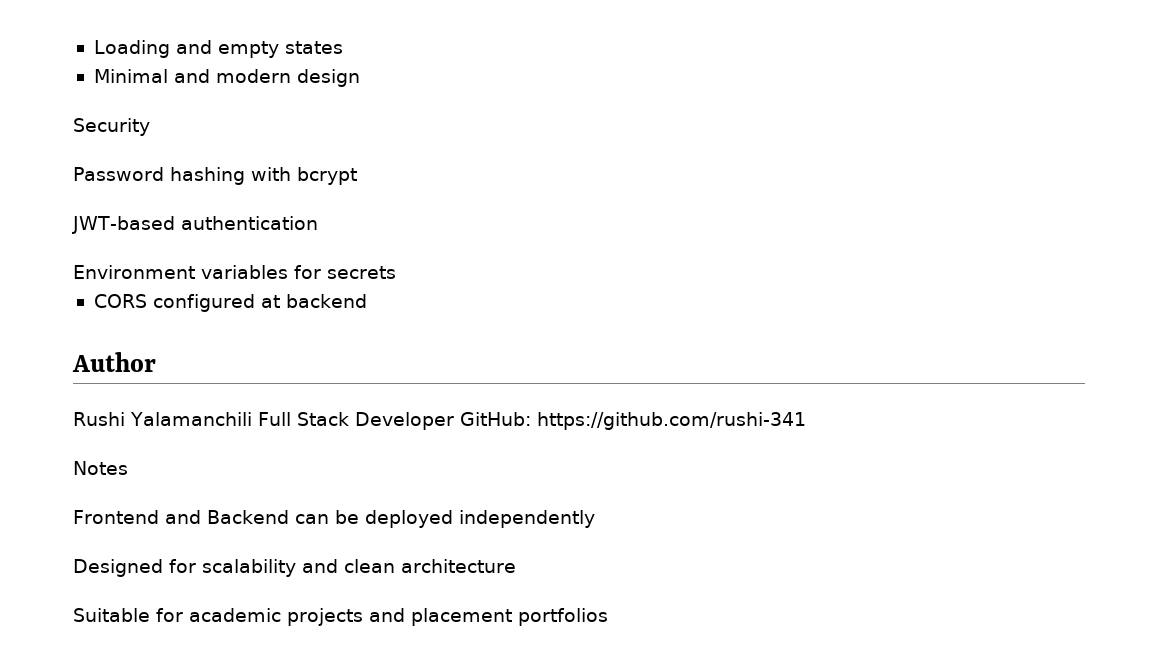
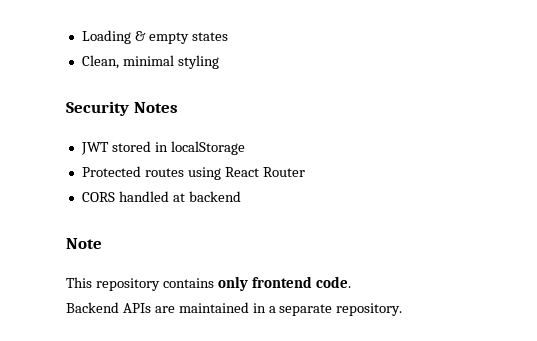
[175,40,212,54] and -> [134,31,146,41] &
[93,69,360,87] [73,118,150,136] [73,167,357,185] [72,216,318,234] [73,265,396,279] Minimal and modern design // Security // Password hashing with bcrypt // JWT-based authentication // Environment variables for secrets -> [81,55,219,69] [66,101,178,116] [80,141,245,155] [81,166,305,180] Clean, minimal styling // Security Notes // JWT stored in localStorage // Protected routes using React Router
[152,294,255,312] configured -> [118,191,169,202] handled
[72,352,156,372] [73,412,806,430] [73,461,128,475] [73,510,595,528] [73,559,516,577] [73,608,608,626] Author // Rushi Yalamanchili Full Stack Developer GitHub: https://github.com/rushi-341 // Notes // Frontend and Backend can be deployed independently // Designed for scalability and clean architecture // Suitable for academic projects and placement portfolios -> [66,238,102,249] [66,276,351,291] [66,302,403,316] Note // This repository contains only frontend code. // Backend APIs are maintained in a separate repository.

